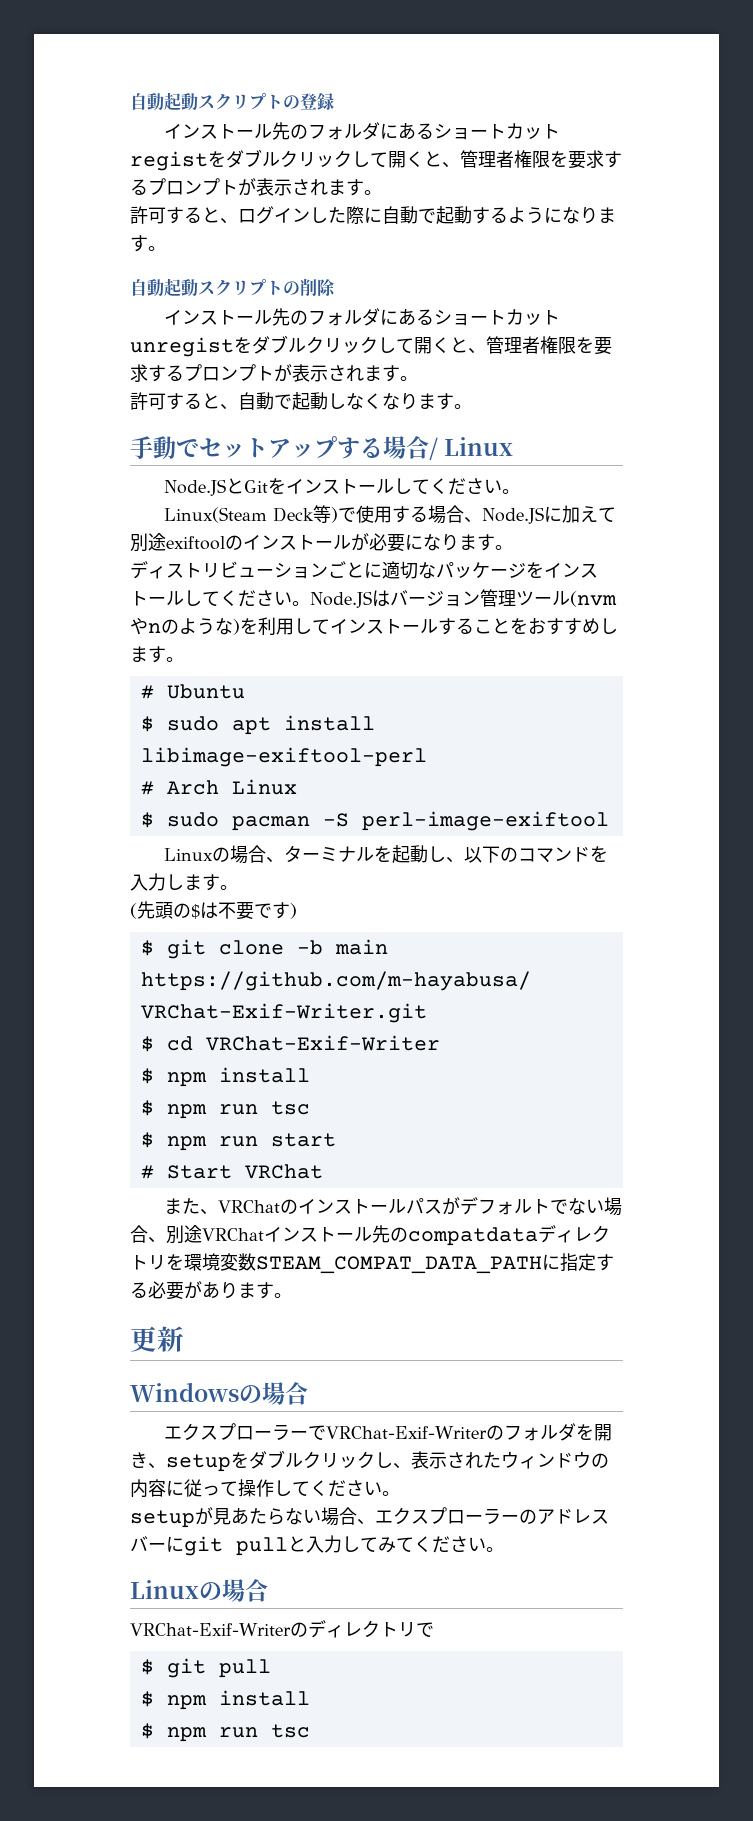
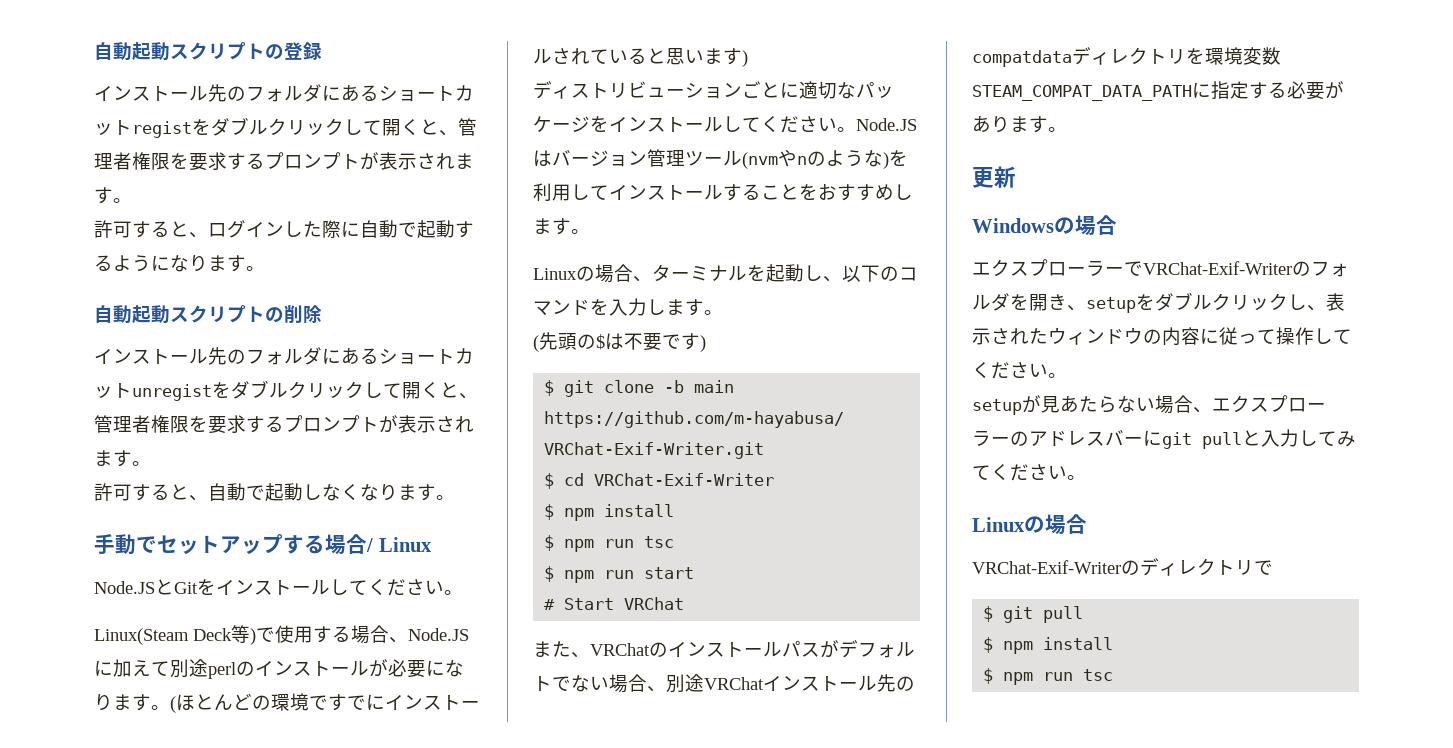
[166,536,225,550] exiftool -> [208,662,236,679] perl
(513, 547) none -> [170,693,480,713] [533,48,748,67] (ほとんどの環境ですでにインストールされていると思います)
[140,684,245,699] [140,715,375,735] [140,747,427,767] [140,779,297,795] [140,811,609,831] // # Ubuntu // $ sudo apt install libimage-exiftool-perl // # Arch Linux // $ sudo pacman -S perl-image-exiftool -> (590, 231) none

